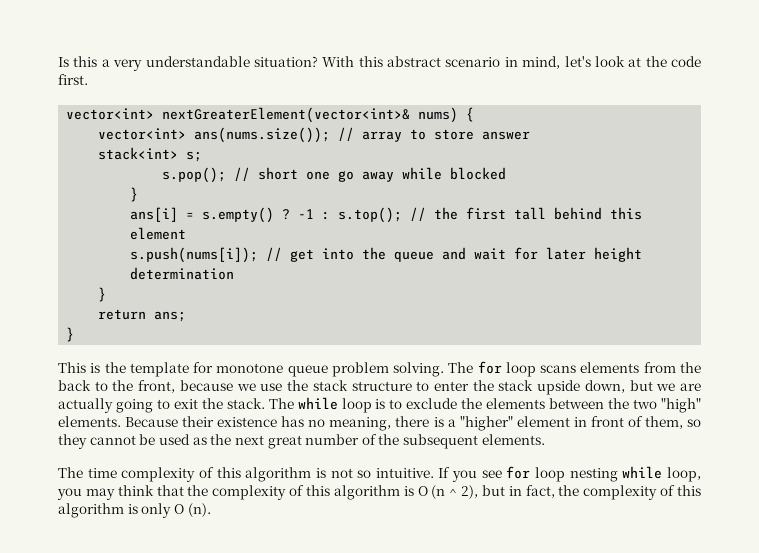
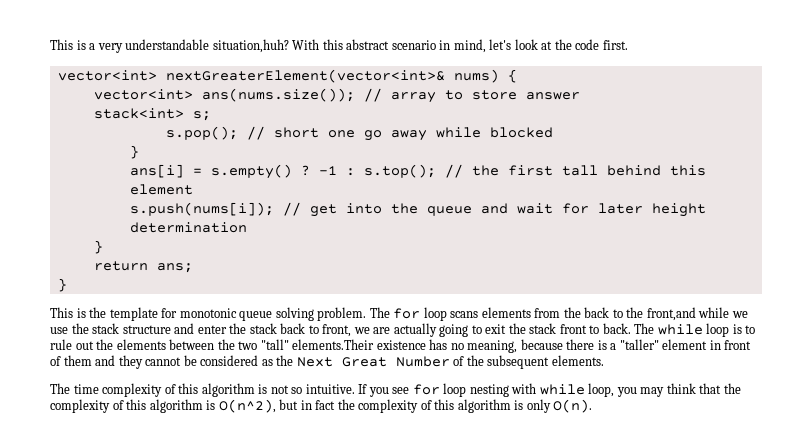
[58,56,98,67] Is this -> [50,39,86,50] This is
[253,56,318,67] situation? -> [212,39,289,53] situation,huh?
[216,362,445,377] monotone queue problem solving. -> [179,307,367,321] monotonic queue solving problem.
[138,380,233,393] front, because -> [646,307,730,321] front,and while
[416,381,430,391] to -> [174,323,195,334] and
[537,380,653,395] upside down, but -> [280,323,352,337] back to front,
[226,398,265,409] stack. -> [529,323,631,334] stack front to back.
[406,398,458,409] exclude -> [50,339,94,350] rule out
[661,398,702,413] [58,416,215,427] "high" elements. Because their -> [260,339,375,350] "tall" elements.Their
(392, 424) none -> [520,339,563,350] because
[459,416,513,431] "higher" -> [619,339,659,350] "taller"
[644,416,701,429] them, so -> [63,355,116,366] them and
[158,434,190,445] used -> [200,355,259,366] considered
[234,434,360,449] next great number -> [296,356,450,367] Next Great Number
(618, 475) none -> [511,383,537,394] with
[417,485,479,499] O (n ^ 2), -> [218,399,276,413] O(n^2),
[525,485,555,498] fact, -> [315,400,336,410] fact
[173,503,211,517] O (n). -> [553,399,593,413] O(n).

